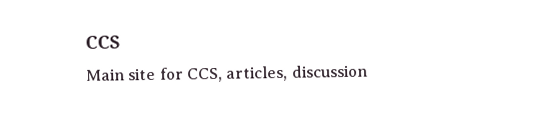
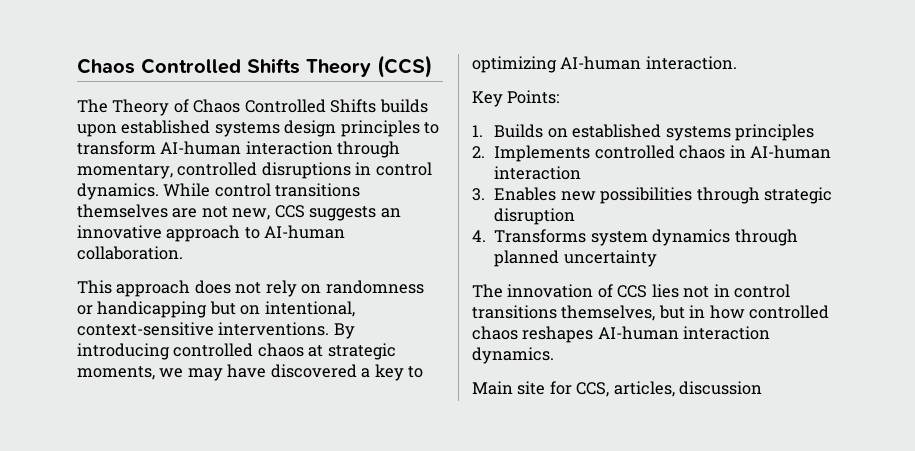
[85,35,121,49] CCS -> [77,55,432,78] [77,99,428,116] [77,120,440,137] [77,141,401,158] [77,162,432,179] [77,183,361,200] [77,204,401,221] [77,225,346,242] [77,246,183,260] [77,280,424,297] [77,301,355,318] [77,322,355,339] [77,343,396,360] [77,364,424,381] [472,56,737,73] [472,90,560,107] [472,124,815,141] [472,145,832,162] [494,166,582,180] [472,187,833,204] [494,208,576,225] [472,229,798,246] [494,250,657,267] [472,284,791,298] [472,305,830,321] [472,326,771,343] [472,347,554,364] Chaos Controlled Shifts Theory (CCS) // The Theory of Chaos Controlled Shifts builds upon established systems design principles to transform AI-human interaction through momentary, controlled disruptions in control dynamics. While control transitions themselves are not new, CCS suggests an innovative approach to AI-human collaboration. // This approach does not rely on randomness or handicapping but on intentional, context-sensitive interventions. By introducing controlled chaos at strategic moments, we may have discovered a key to optimizing AI-human interaction. // Key Points: // 1. Builds on established systems principles // 2. Implements controlled chaos in AI-human interaction // 3. Enables new possibilities through strategic disruption // 4. Transforms system dynamics through planned uncertainty // The innovation of CCS lies not in control transitions themselves, but in how controlled chaos reshapes AI-human interaction dynamics.

